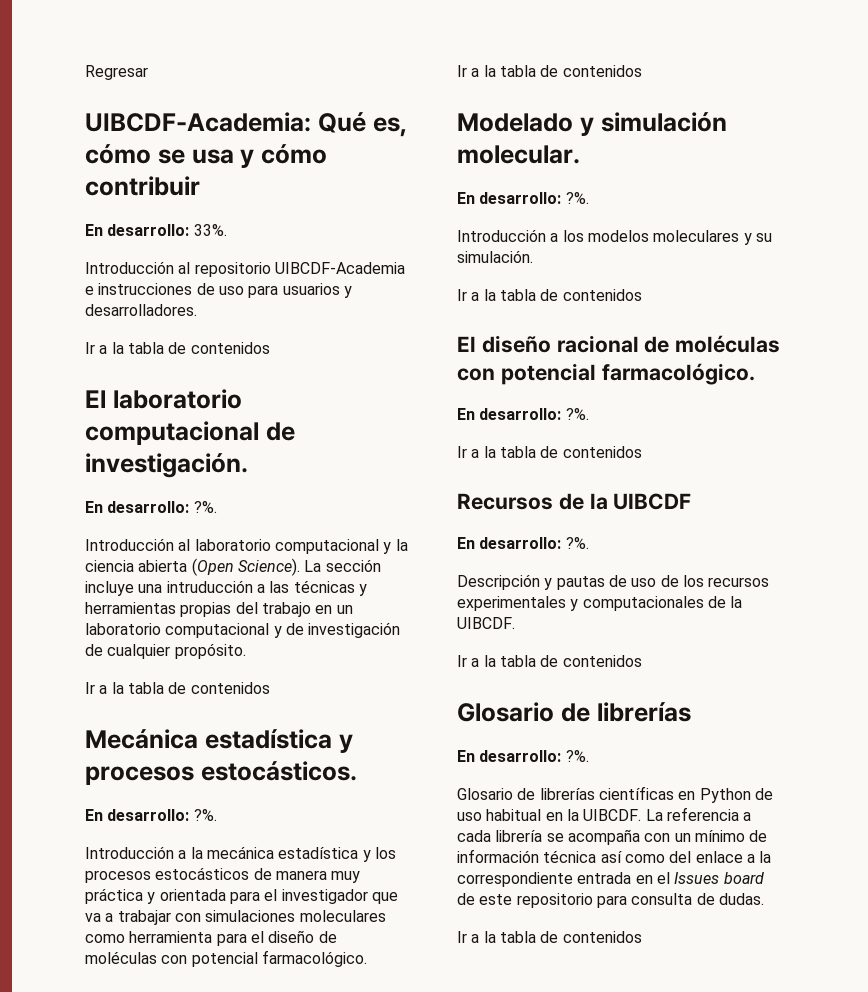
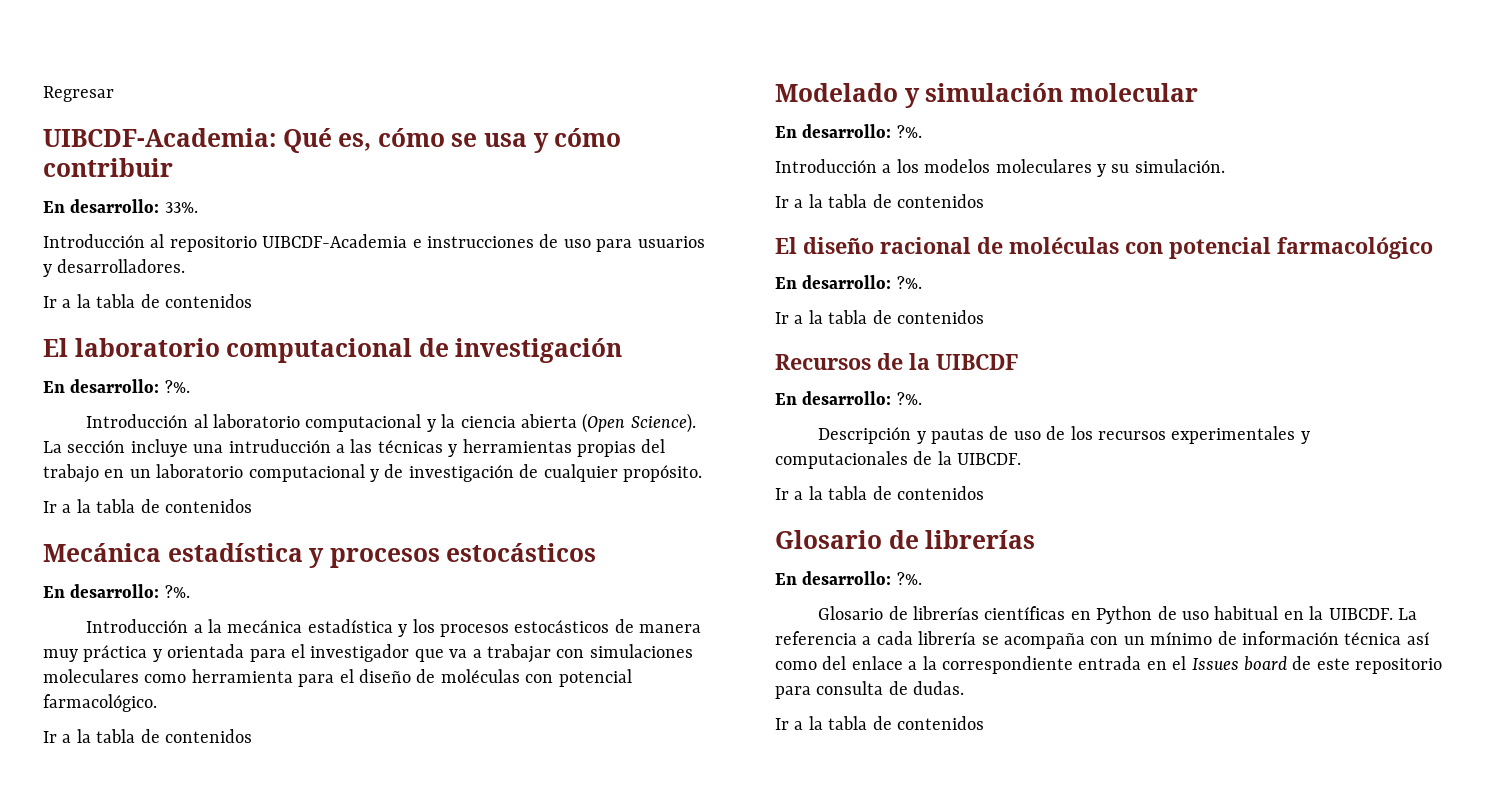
[85,453,248,478] investigación. -> [455,338,623,363] investigación
[200,761,357,781] estocásticos. -> [446,543,597,562] estocásticos
[457,145,580,164] molecular. -> [1069,83,1198,102] molecular
[601,363,755,385] farmacológico. -> [1277,237,1433,259] farmacológico

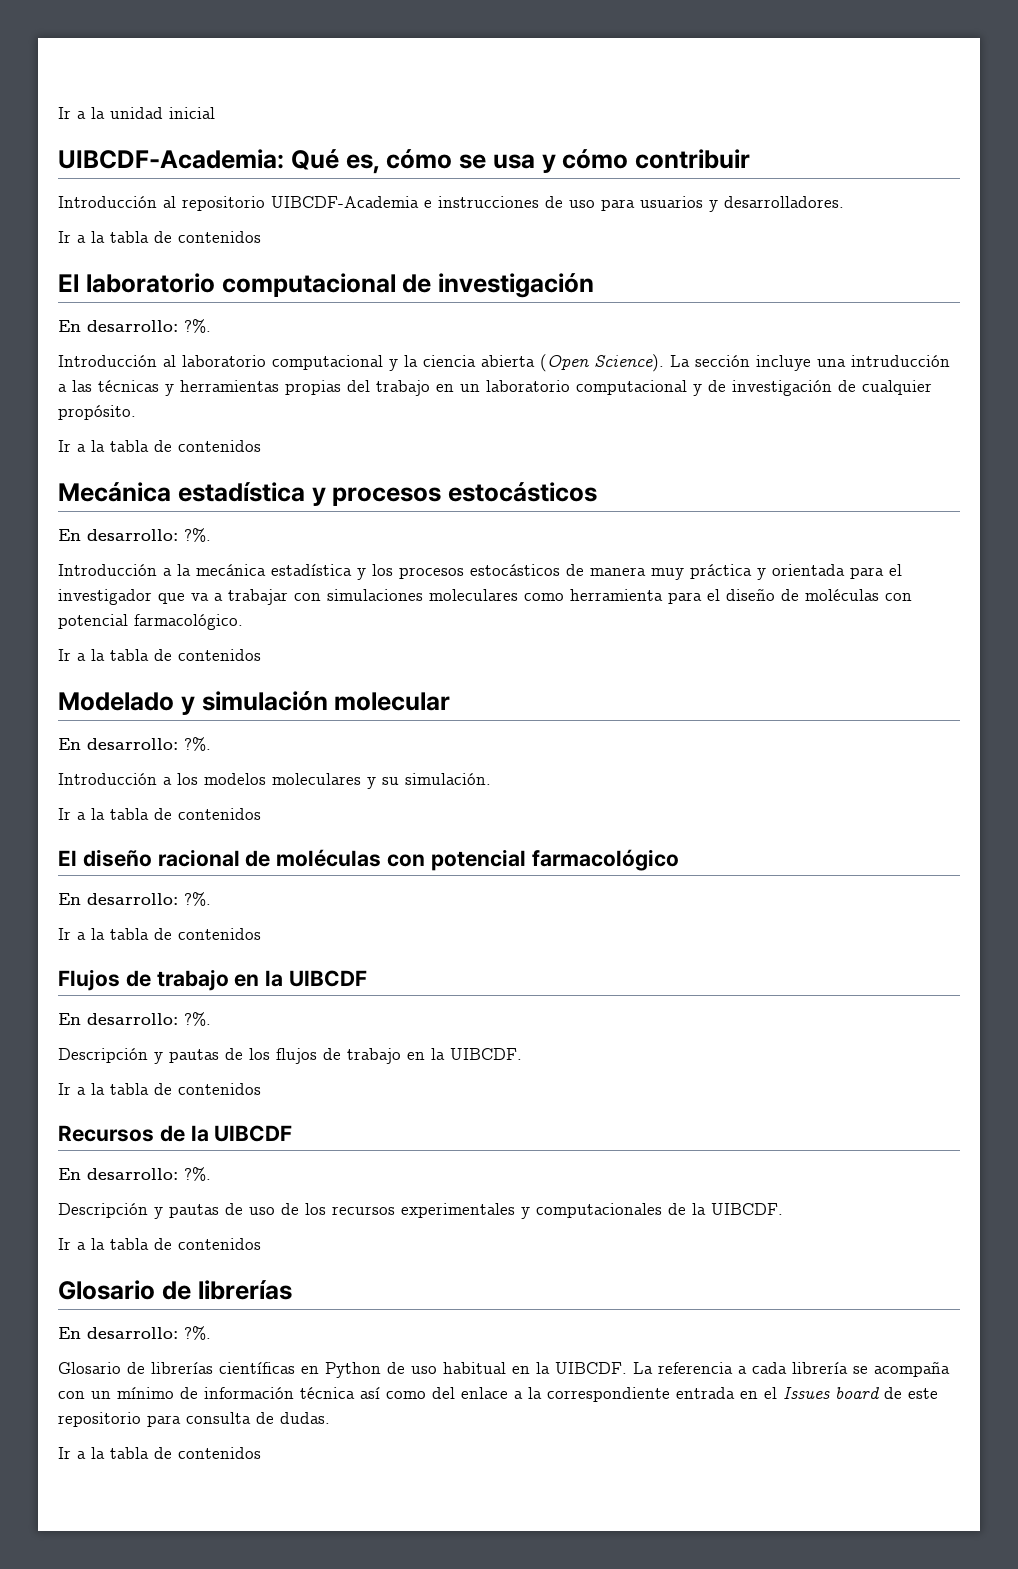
[43,86,114,102] Regresar -> [58,107,215,119] Ir a la unidad inicial
[43,199,198,213] // En desarrollo: 33%. -> (750, 159) none
(984, 317) none -> [58,969,368,991] [58,1012,211,1026] [58,1048,522,1064] [58,1083,261,1095] // Flujos de trabajo en la UIBCDF // En desarrollo: ?%. // Descripción y pautas de los flujos de trabajo en la UIBCDF. // Ir a la tabla de contenidos

